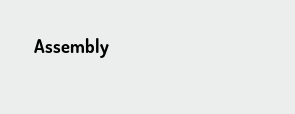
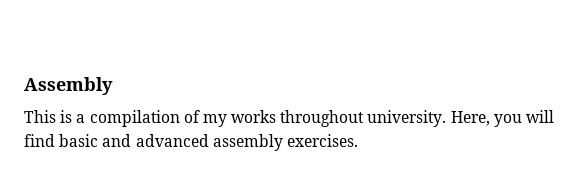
(109, 48) none -> [24,110,555,127] [24,134,358,151] // This is a compilation of my works throughout university. Here, you will find basic and advanced assembly exercises.

